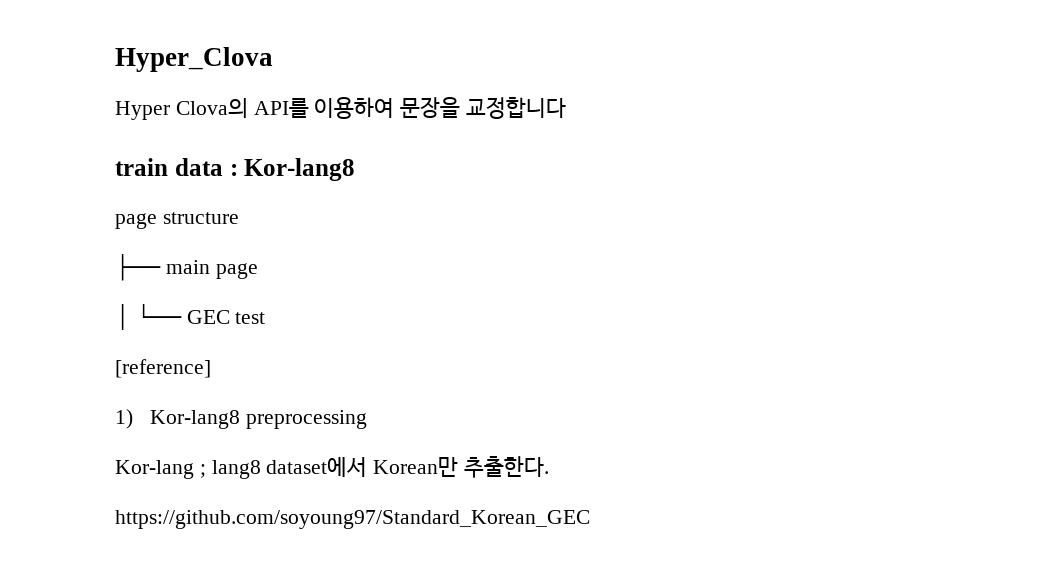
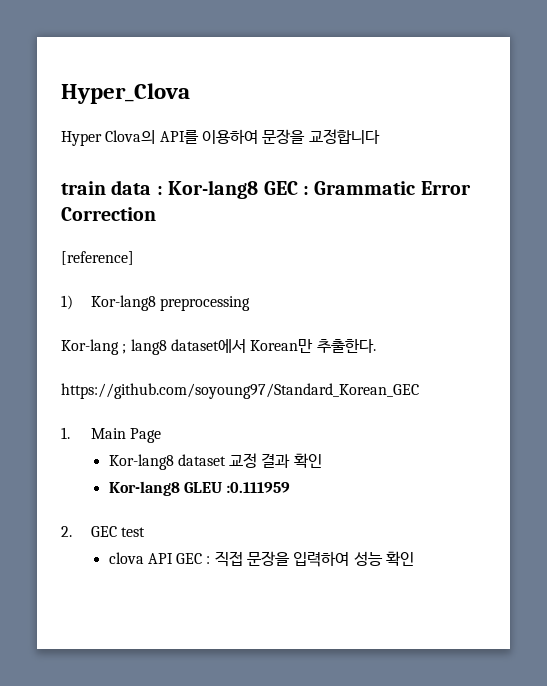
[115,212,239,229] [115,254,258,281] [115,304,266,330] // page structure // ├── main page // │ └── GEC test -> [263,181,471,195] [61,207,156,221] GEC : Grammatic Error Correction
(590, 519) none -> [61,427,162,443] [108,453,322,470] [108,481,291,496] [61,526,146,537] [108,551,415,567] // 1. Main Page // Kor-lang8 dataset 교정 결과 확인 // Kor-lang8 GLEU :0.111959 // 2. GEC test // clova API GEC : 직접 문장을 입력하여 성능 확인

